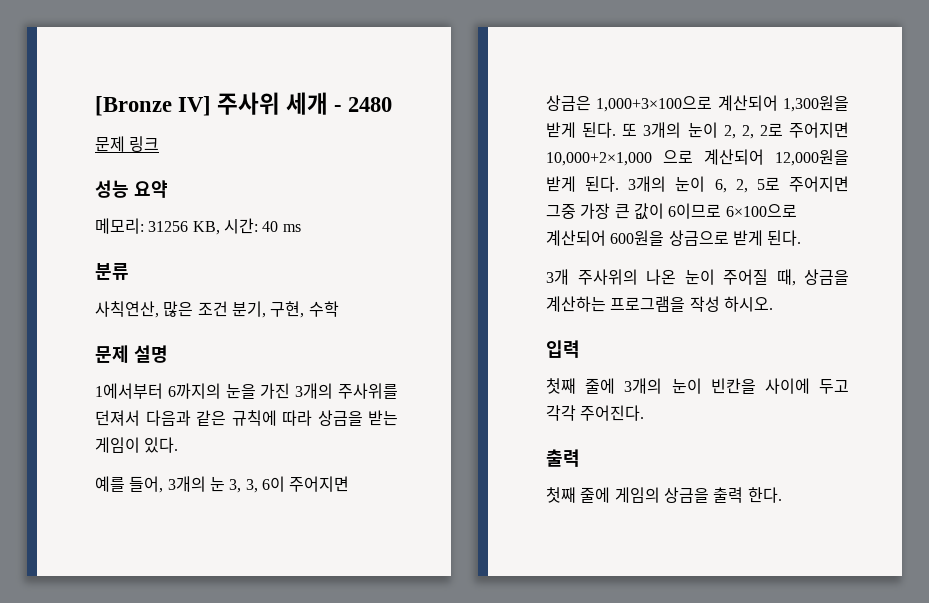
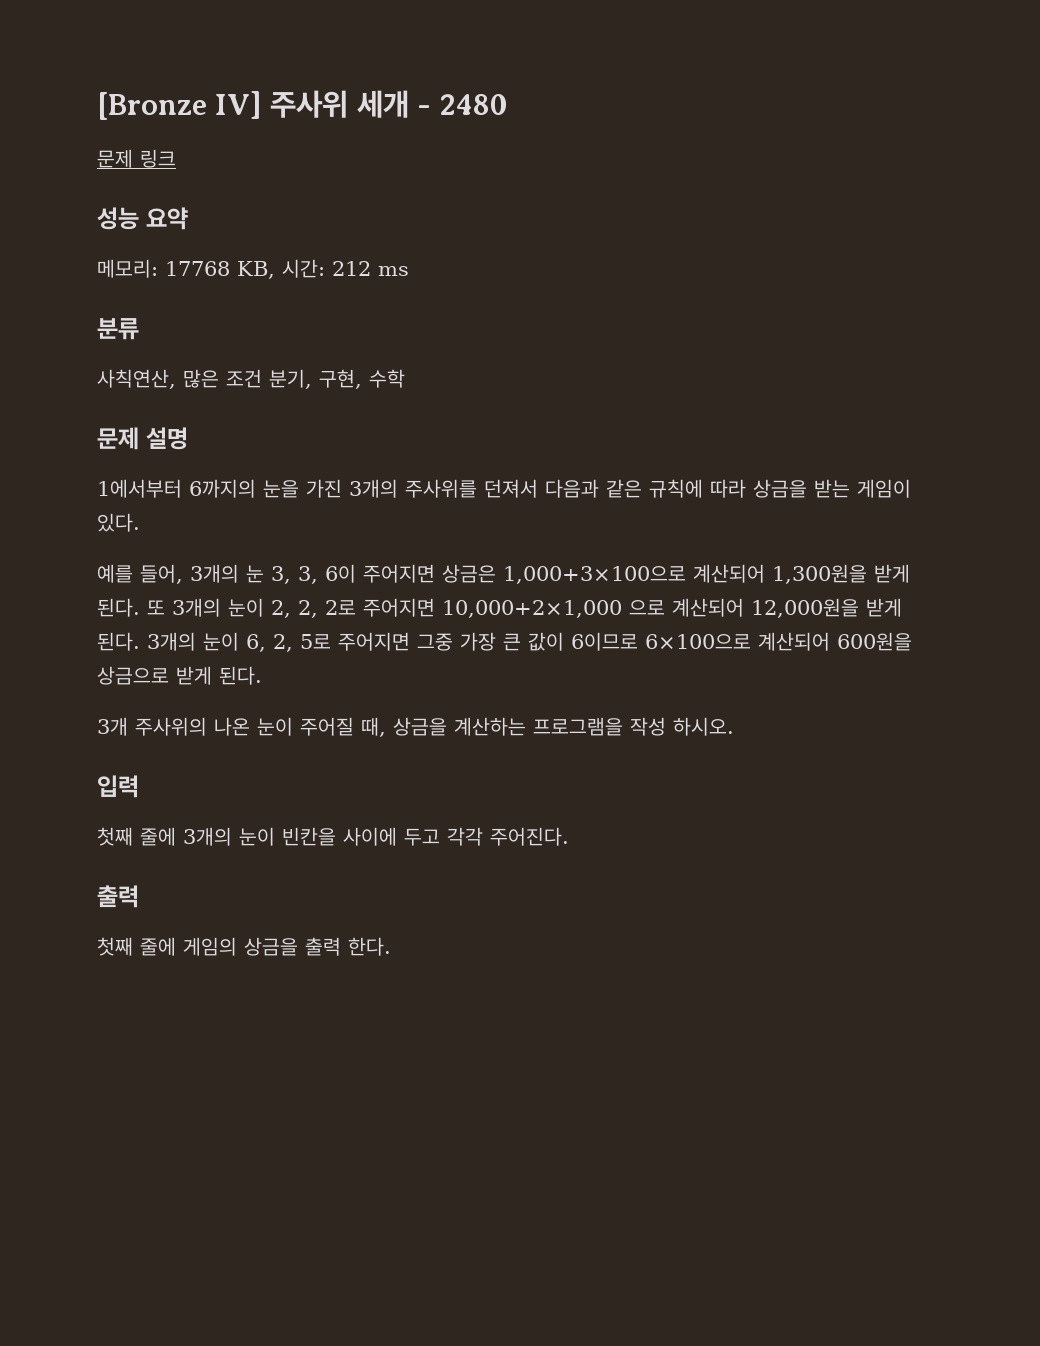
[148,221,189,232] 31256 -> [165,261,230,276] 17768
[262,221,279,232] 40 -> [332,261,371,276] 212

